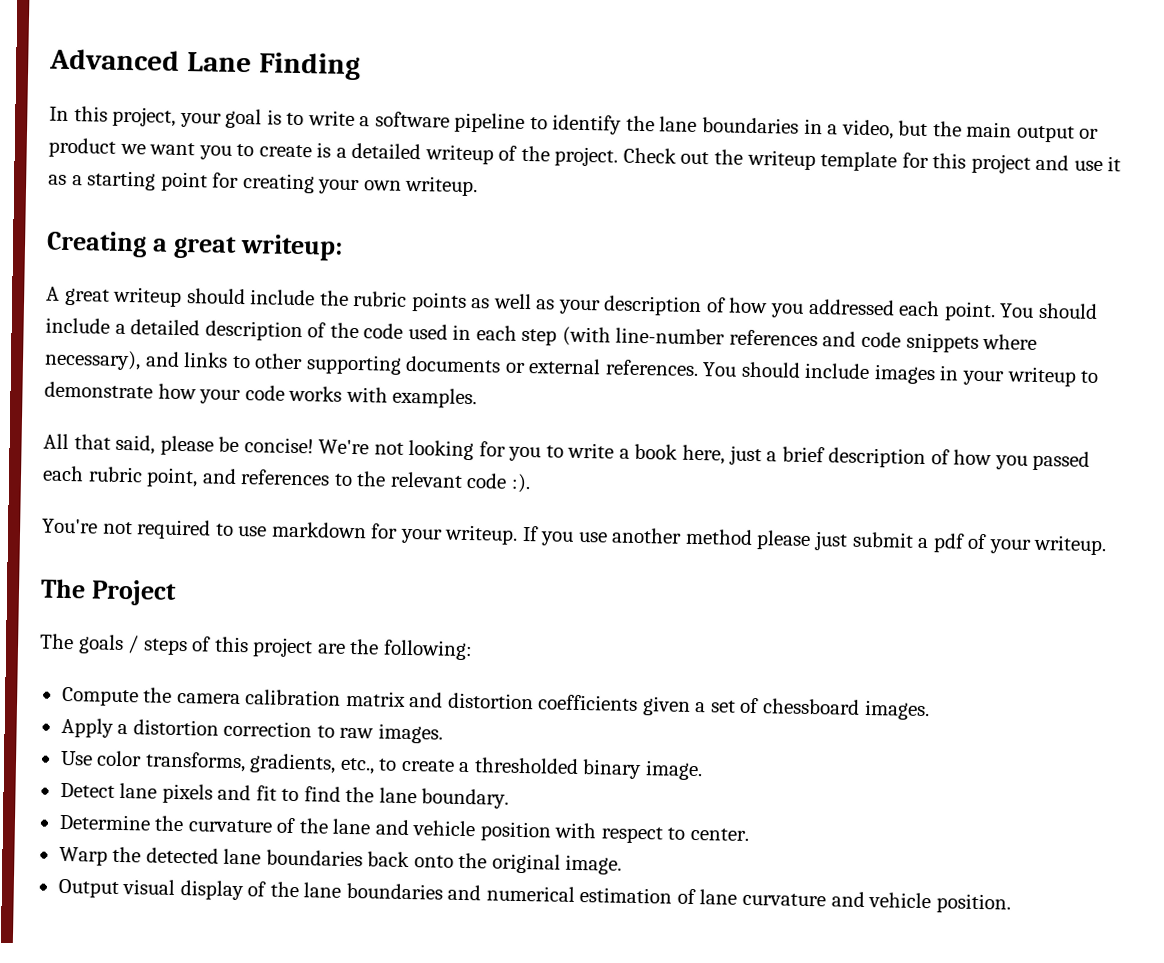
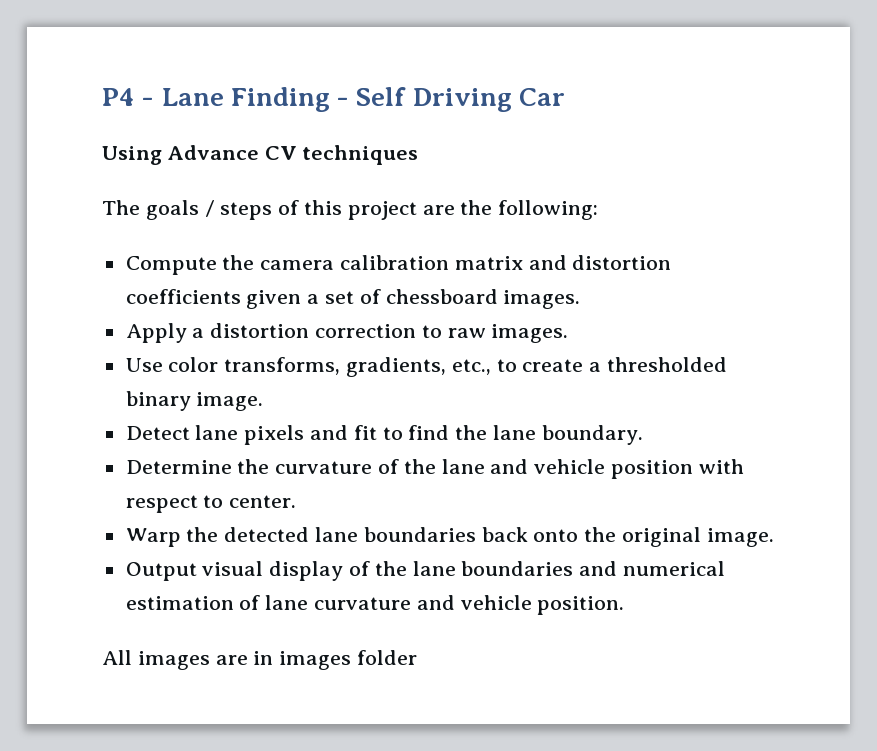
[49,48,180,71] Advanced -> [102,88,155,106] P4 -
[49,106,1100,143] [48,137,1122,174] [48,170,479,197] [46,230,343,261] [46,286,1098,322] [45,317,1038,353] [44,349,1100,387] [44,381,478,409] [43,433,1091,471] [42,465,531,494] [42,518,1108,556] [40,578,177,606] // In this project, your goal is to write a software pipeline to identify the lane boundaries in a video, but the main output or product we want you to create is a detailed writeup of the project. Check out the writeup template for this project and use it as a starting point for creating your own writeup. // Creating a great writeup: // A great writeup should include the rubric points as well as your description of how you addressed each point. You should include a detailed description of the code used in each step (with line-number references and code snippets where necessary), and links to other supporting documents or external references. You should include images in your writeup to demonstrate how your code works with examples. // All that said, please be concise! We're not looking for you to write a book here, just a brief description of how you passed each rubric point, and references to the relevant code :). // You're not required to use markdown for your writeup. If you use another method please just submit a pdf of your writeup. // The Project -> [337,87,566,112] [102,145,419,165] - Self Driving Car // Using Advance CV techniques
(1011, 903) none -> [102,650,418,670] // All images are in images folder

